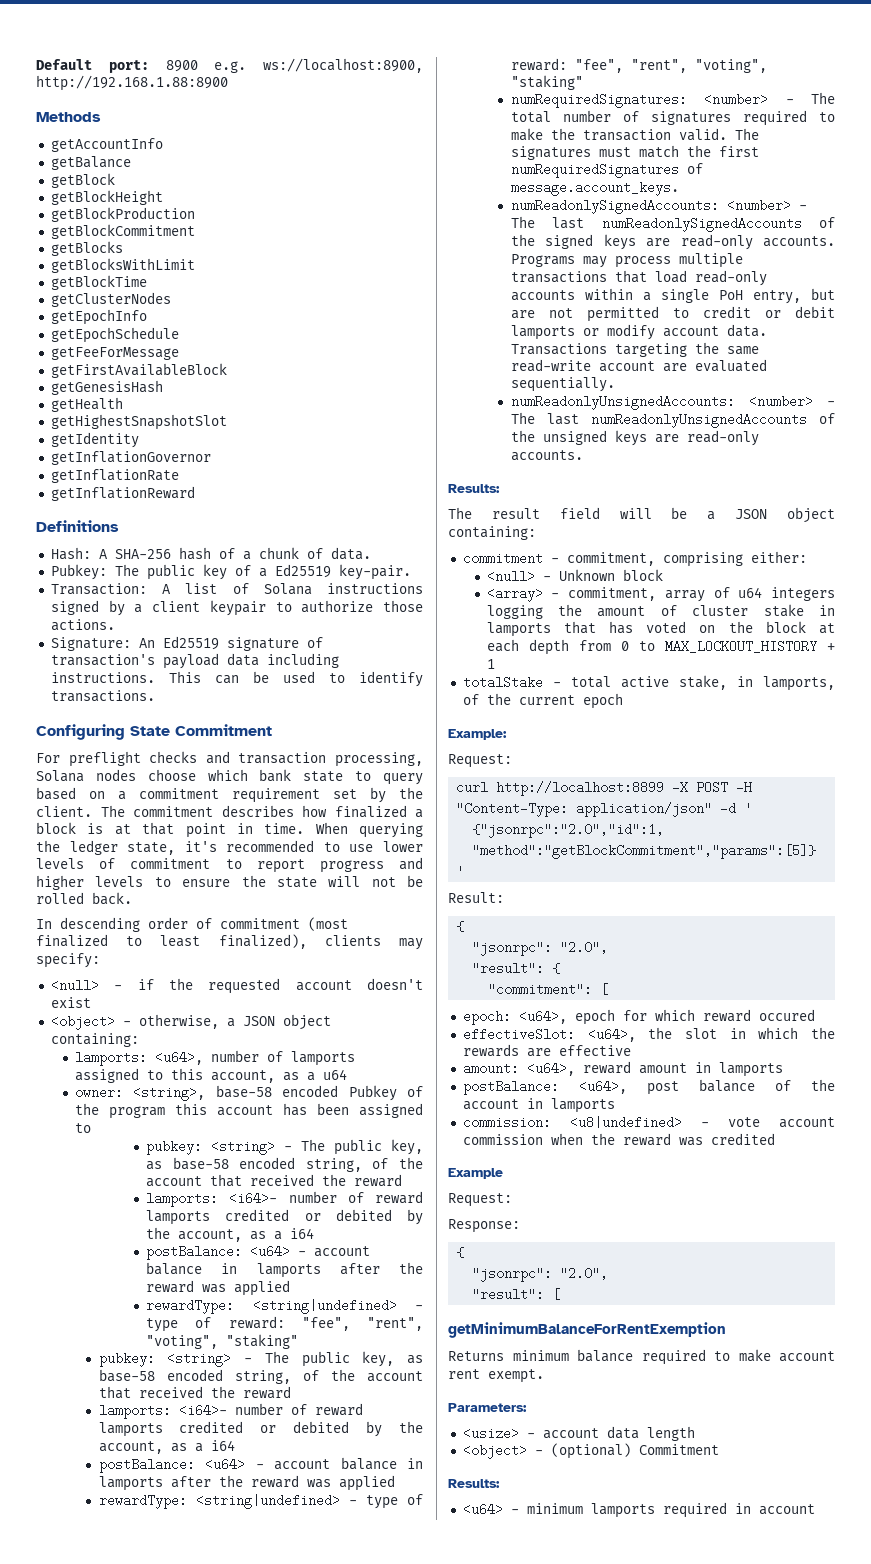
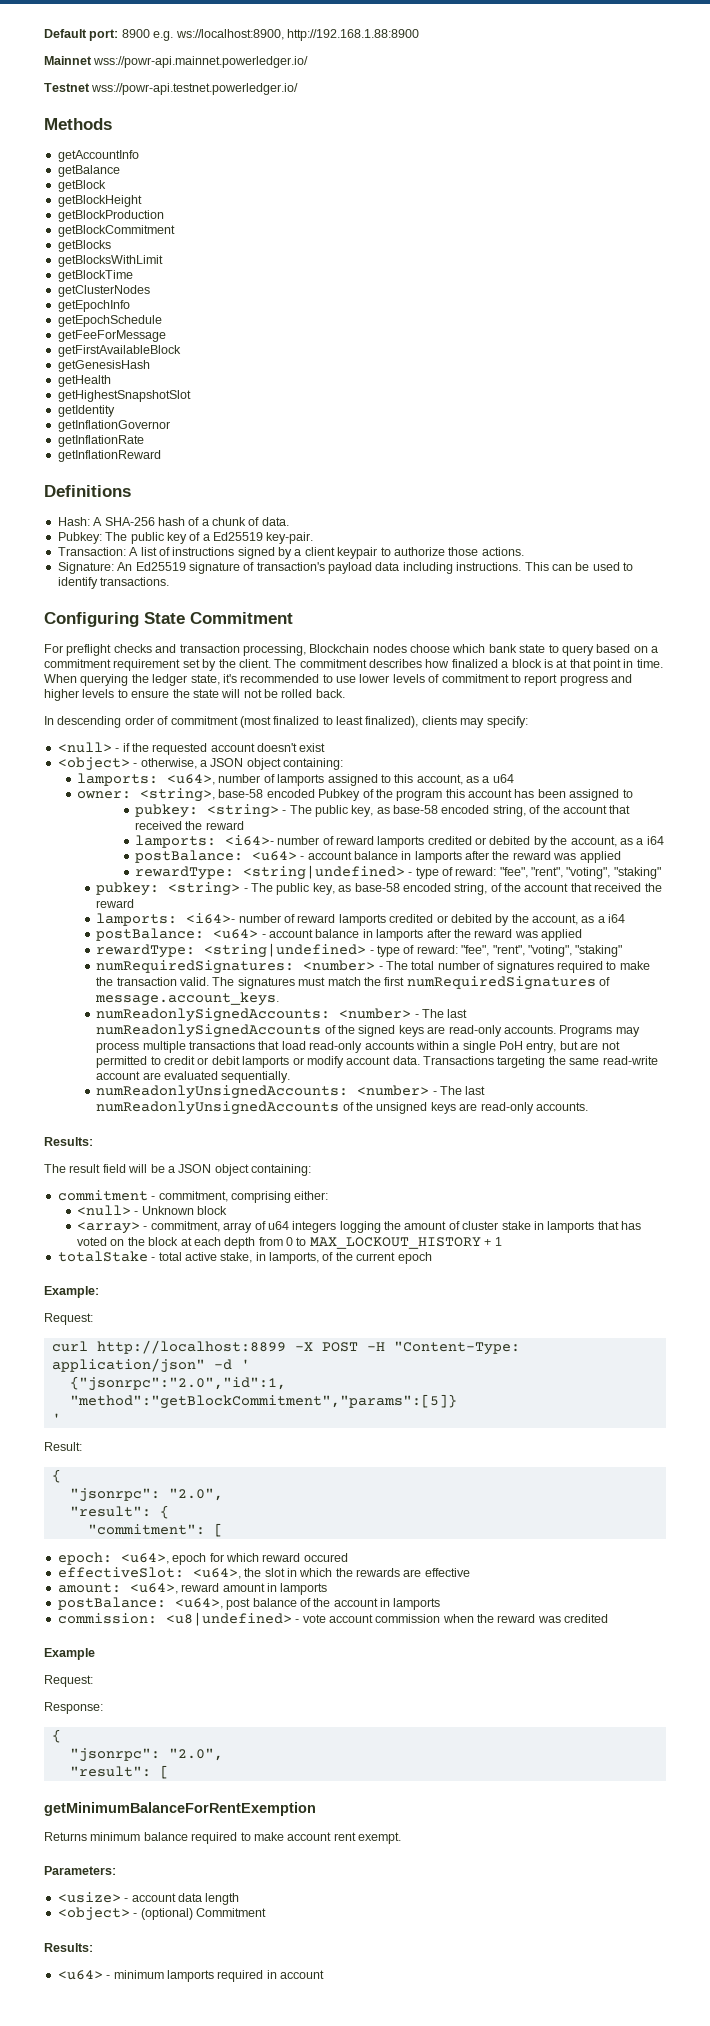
(228, 83) none -> [44,56,309,68] [44,83,299,95] // Mainnet wss://powr-api.mainnet.powerledger.io/ // Testnet wss://powr-api.testnet.powerledger.io/
[263,583,312,595] Solana -> (170, 551) none
[36,770,84,782] Solana -> [309,644,370,653] Blockchain

